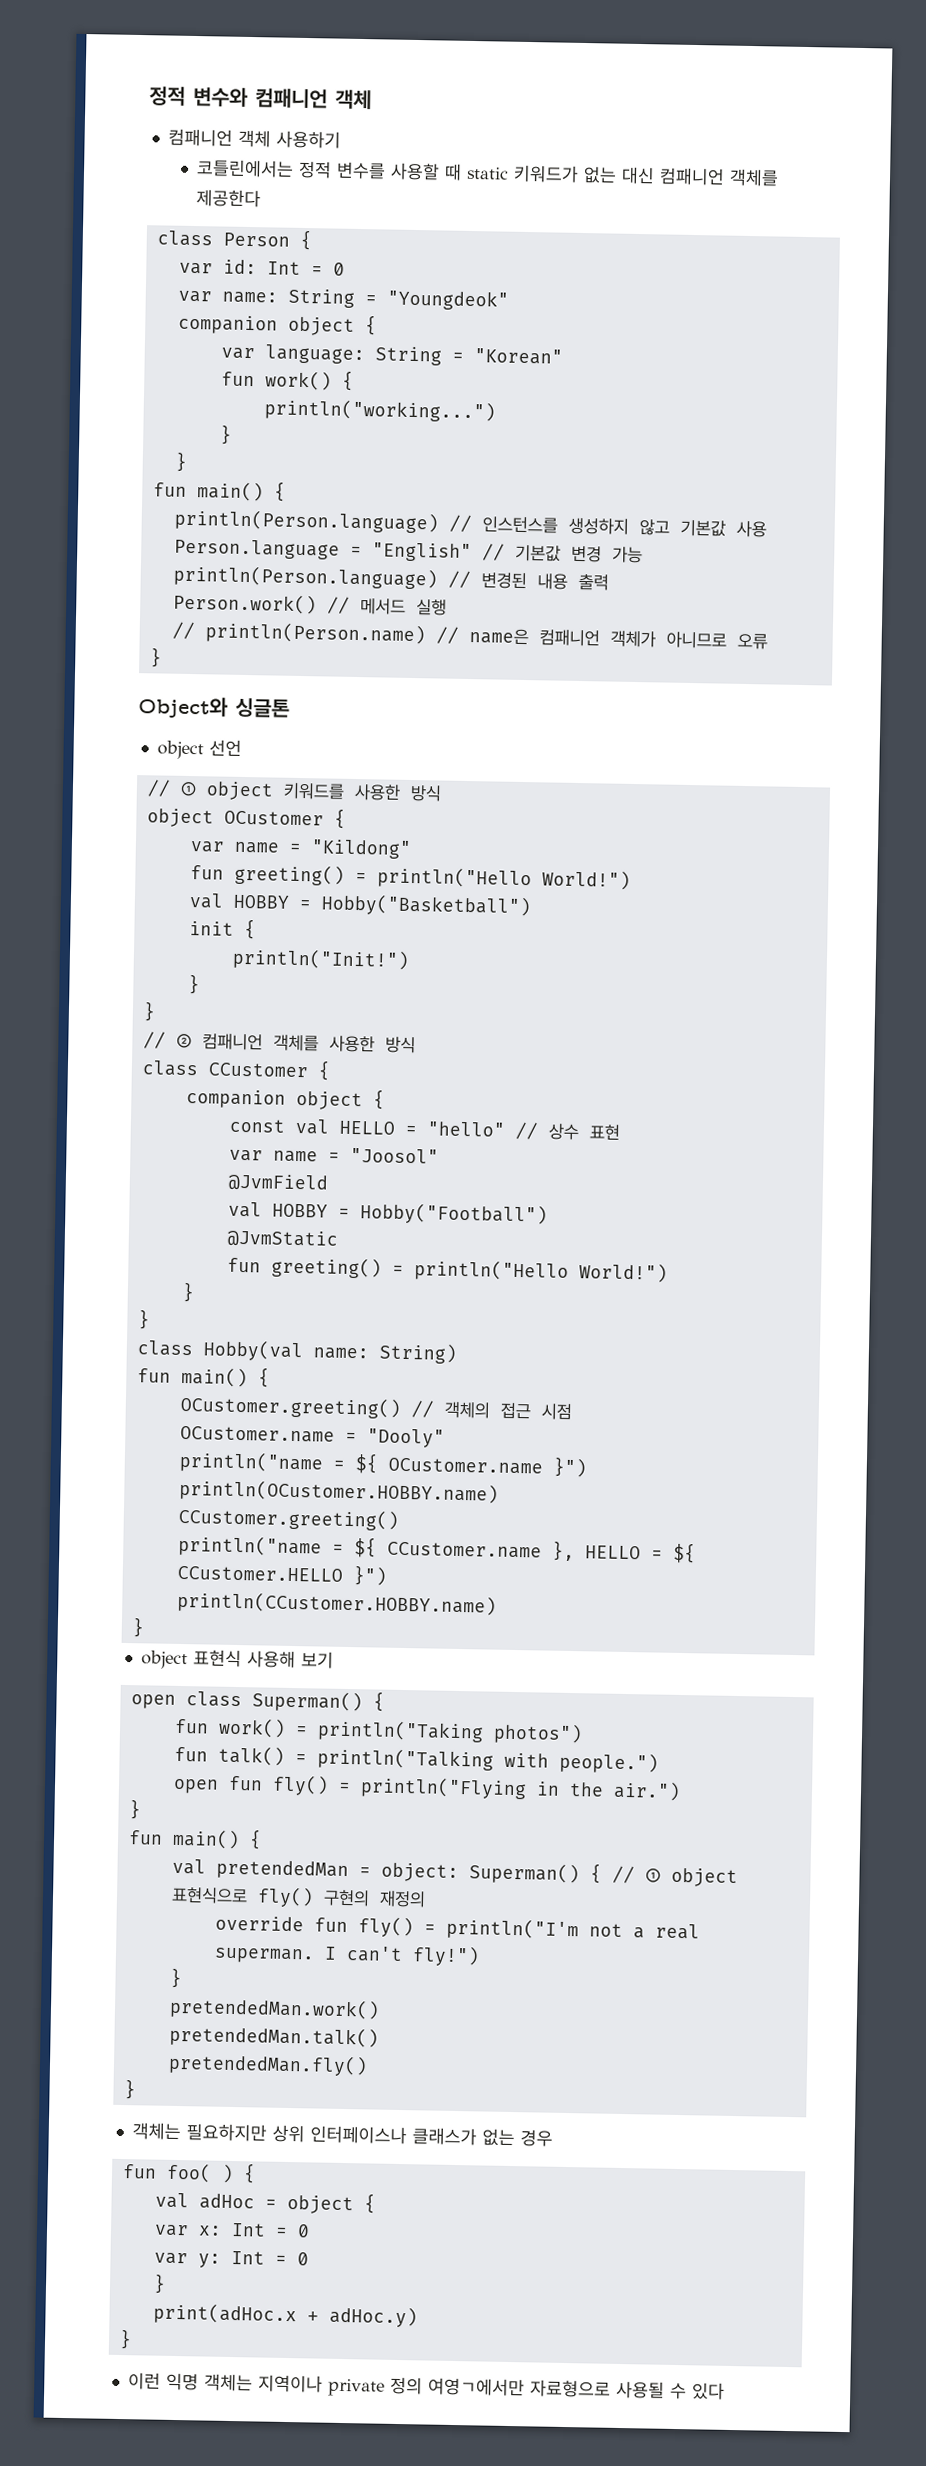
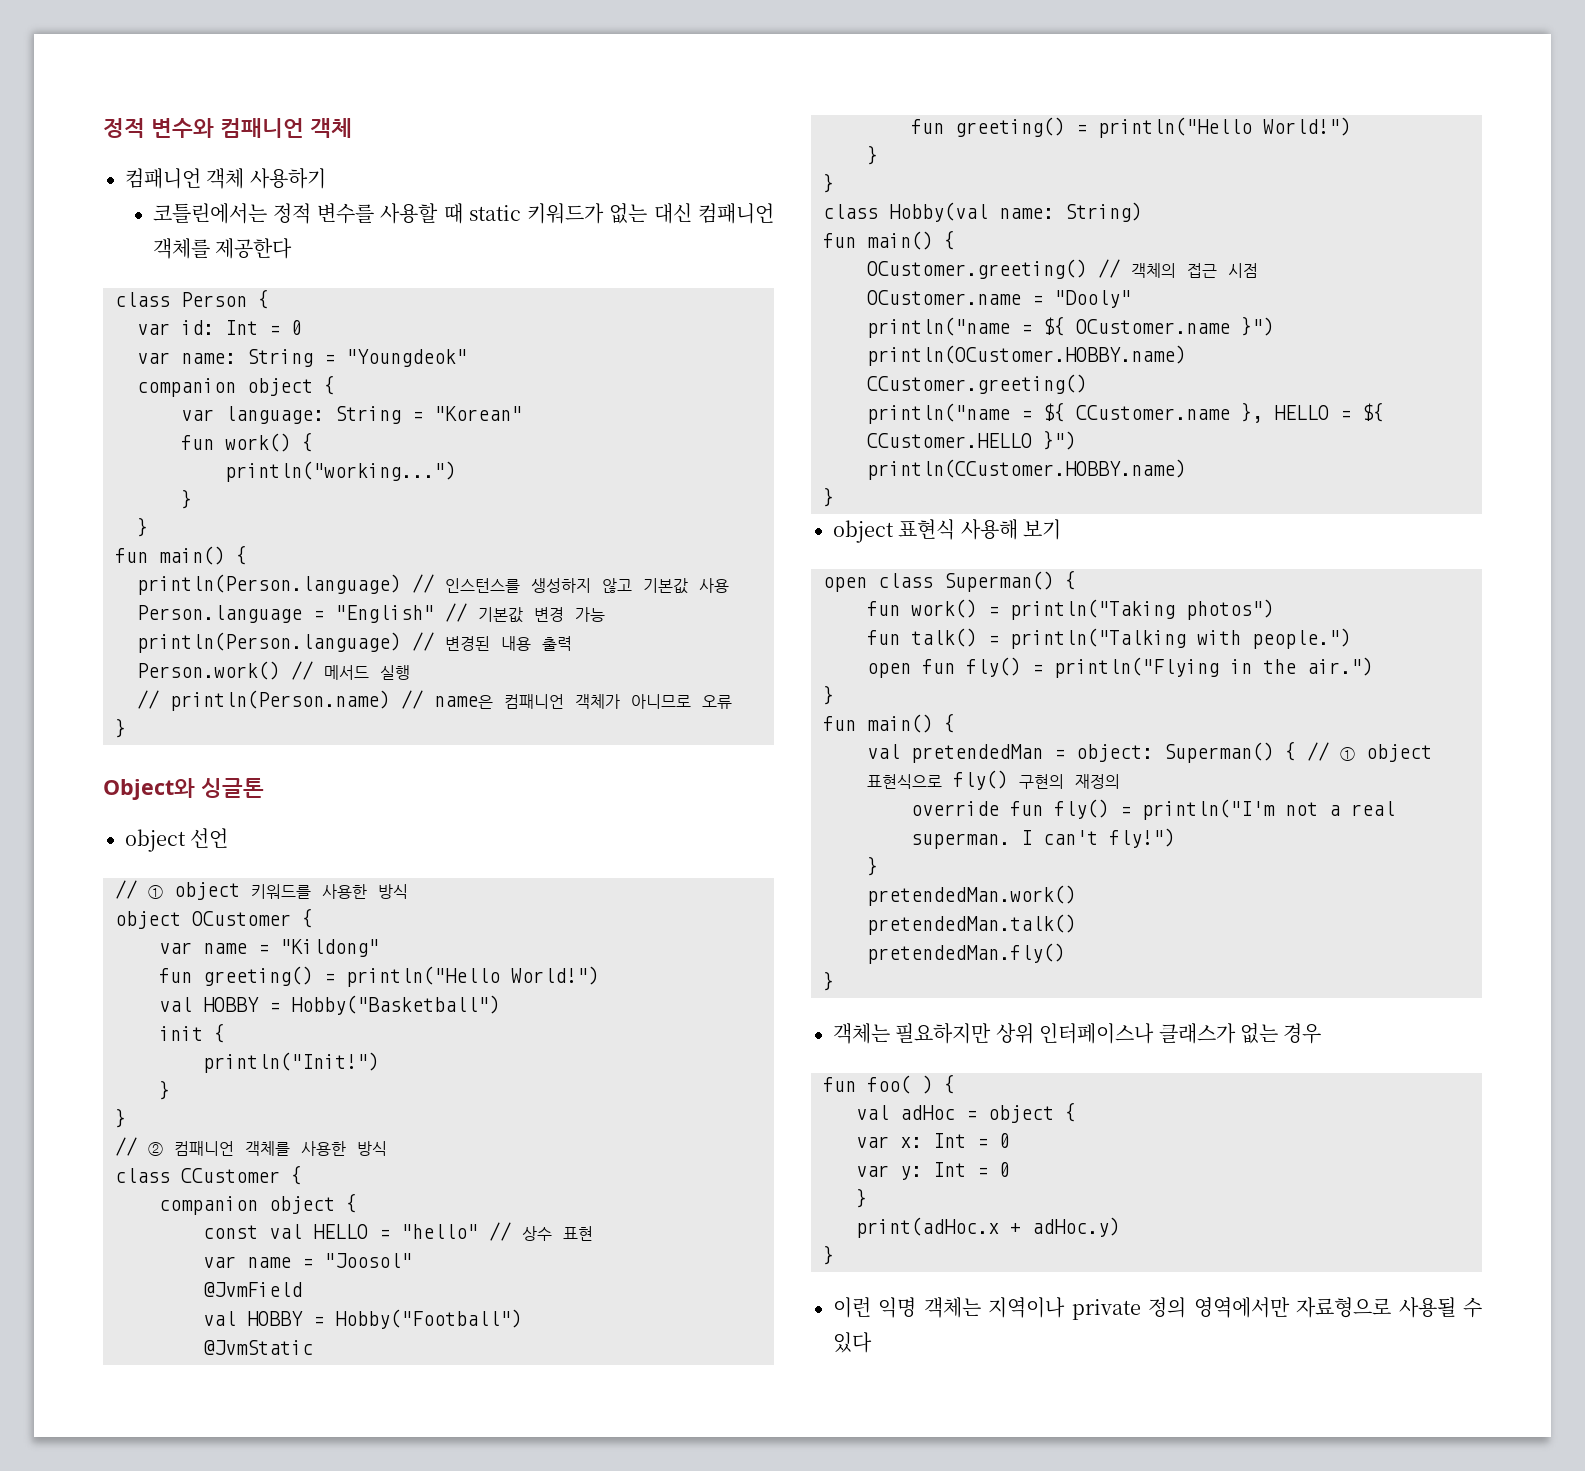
[427,2377,525,2397] 여영ㄱ에서만 -> [1193,1297,1290,1318] 영역에서만

